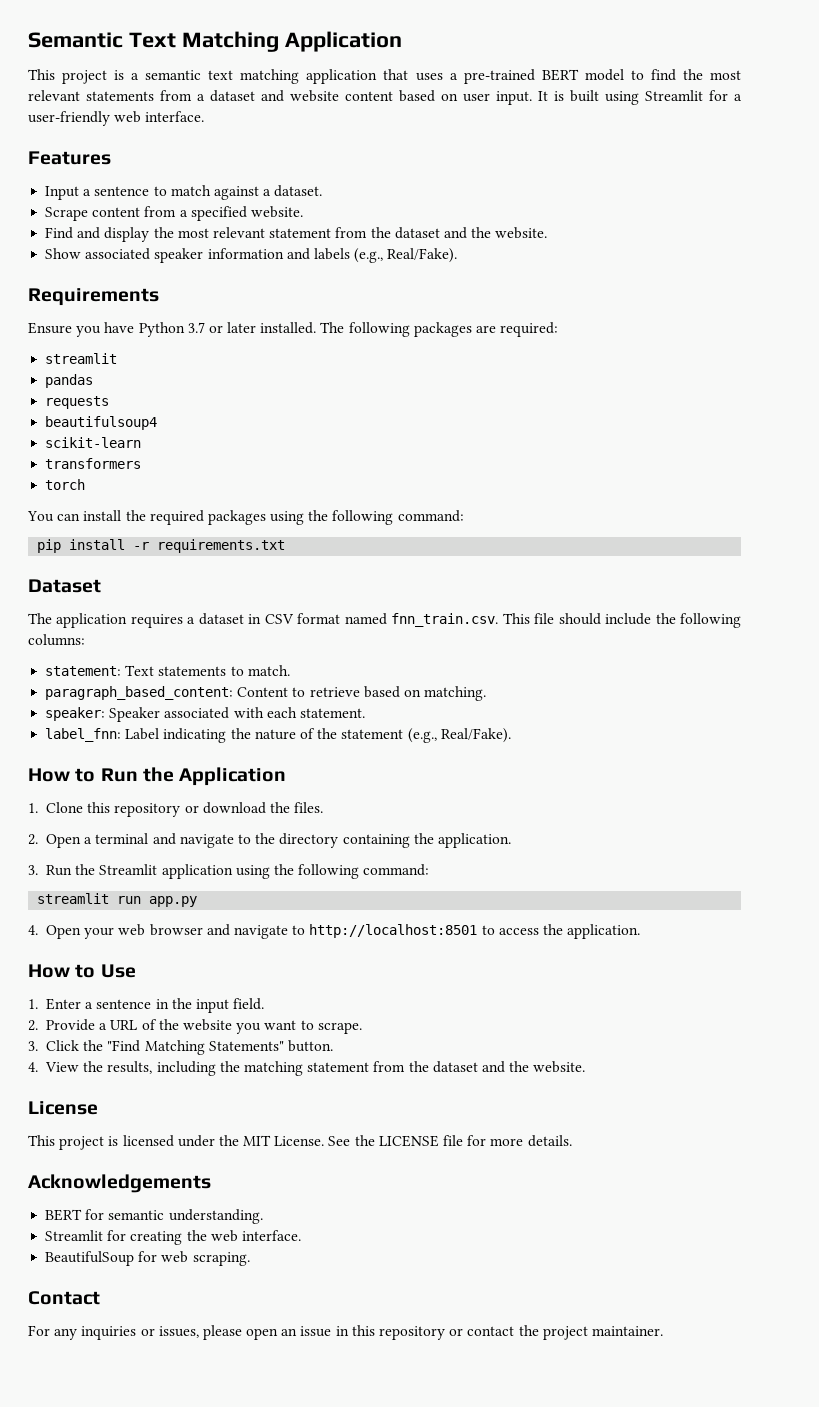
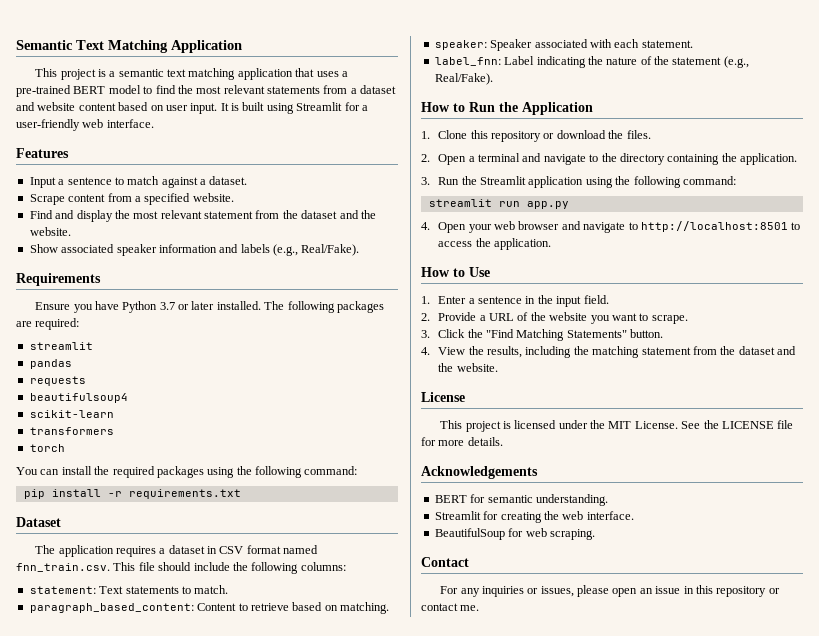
[518,1325,663,1340] the project maintainer. -> [460,605,480,611] me.

